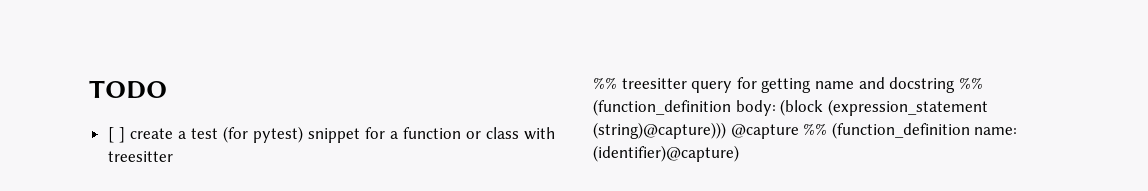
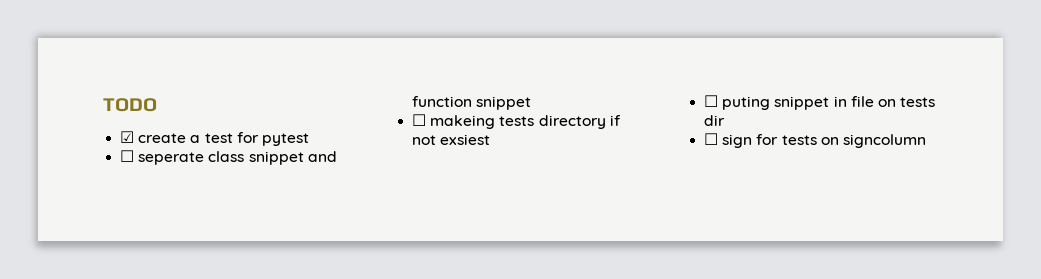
[107,127,125,143] [ ] -> [120,131,135,143] ☑
[222,126,555,143] [107,151,173,162] [593,77,983,93] [593,99,988,116] [593,122,1018,139] [593,145,739,162] (for pytest) snippet for a function or class with treesitter // %% treesitter query for getting name and docstring %% (function_definition body: (block (expression_statement (string)@capture))) @capture %% (function_definition name: (identifier)@capture) -> [236,132,309,146] [120,150,337,165] [412,96,532,110] [412,114,621,129] [412,134,491,145] [704,95,936,110] [704,115,726,126] [704,133,926,148] for pytest // ☐ seperate class snippet and function snippet // ☐ makeing tests directory if not exsiest // ☐ puting snippet in file on tests dir // ☐ sign for tests on signcolumn

